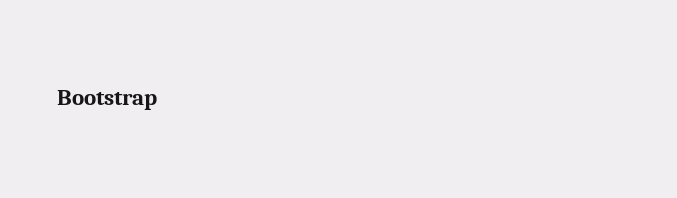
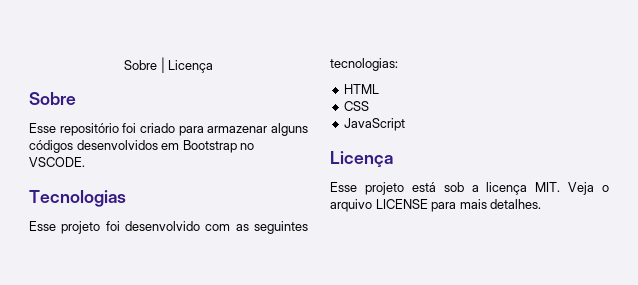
[57,90,157,110] Bootstrap -> [123,57,214,73] [29,92,76,105] [29,123,308,136] [29,140,255,153] [29,157,85,167] [29,190,126,207] [29,221,308,234] [330,58,398,71] [344,84,380,94] [344,101,370,111] [344,118,406,131] [330,151,393,167] [330,182,609,195] [330,199,542,212] Sobre | Licença // Sobre // Esse repositório foi criado para armazenar alguns códigos desenvolvidos em Bootstrap no VSCODE. // Tecnologias // Esse projeto foi desenvolvido com as seguintes tecnologias: // HTML // CSS // JavaScript // Licença // Esse projeto está sob a licença MIT. Veja o arquivo LICENSE para mais detalhes.

